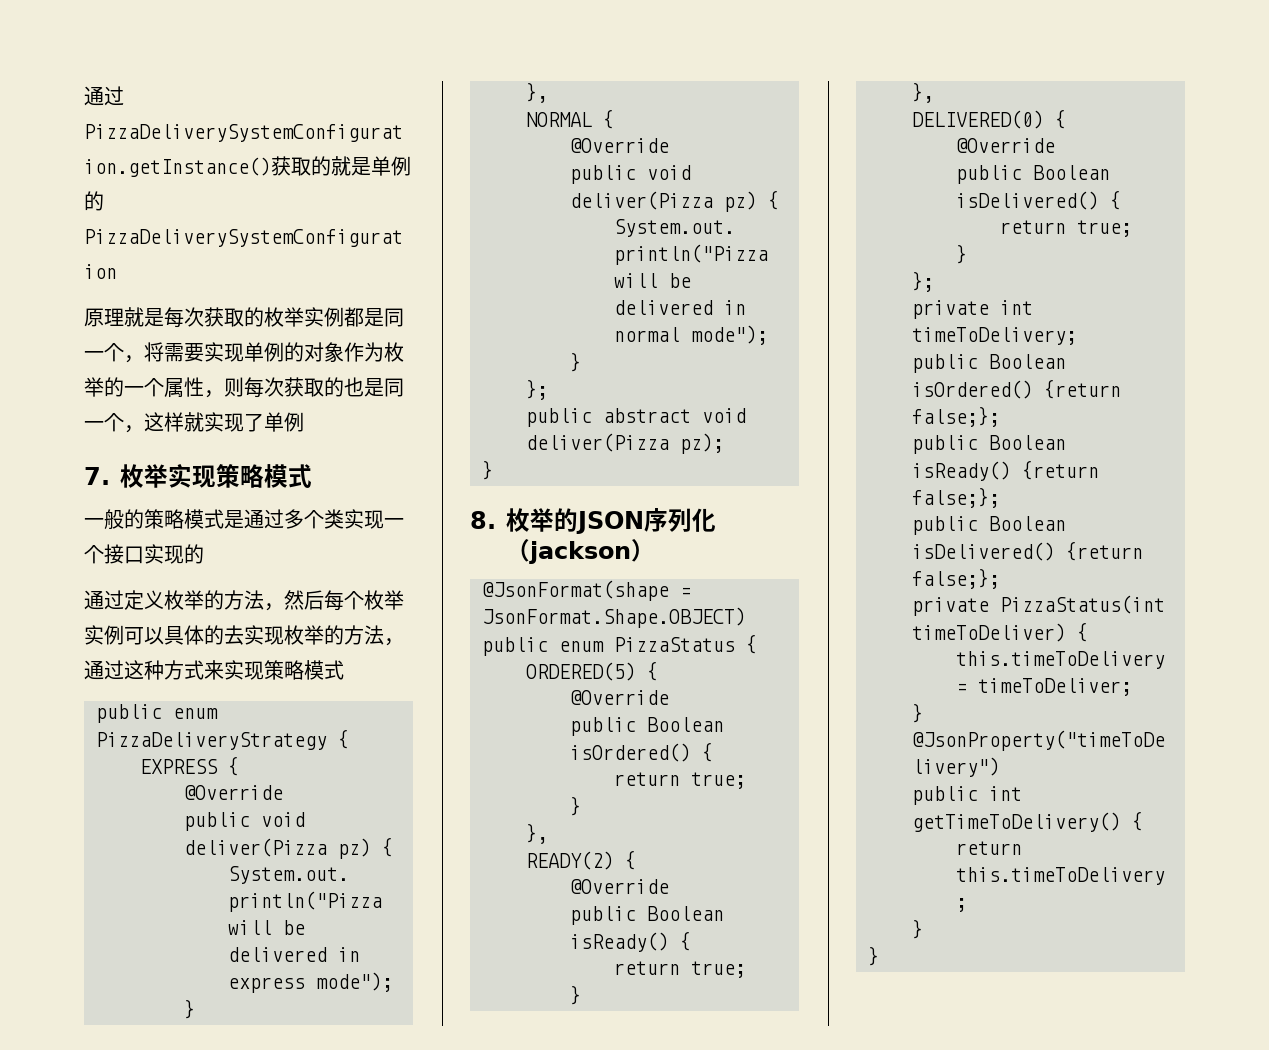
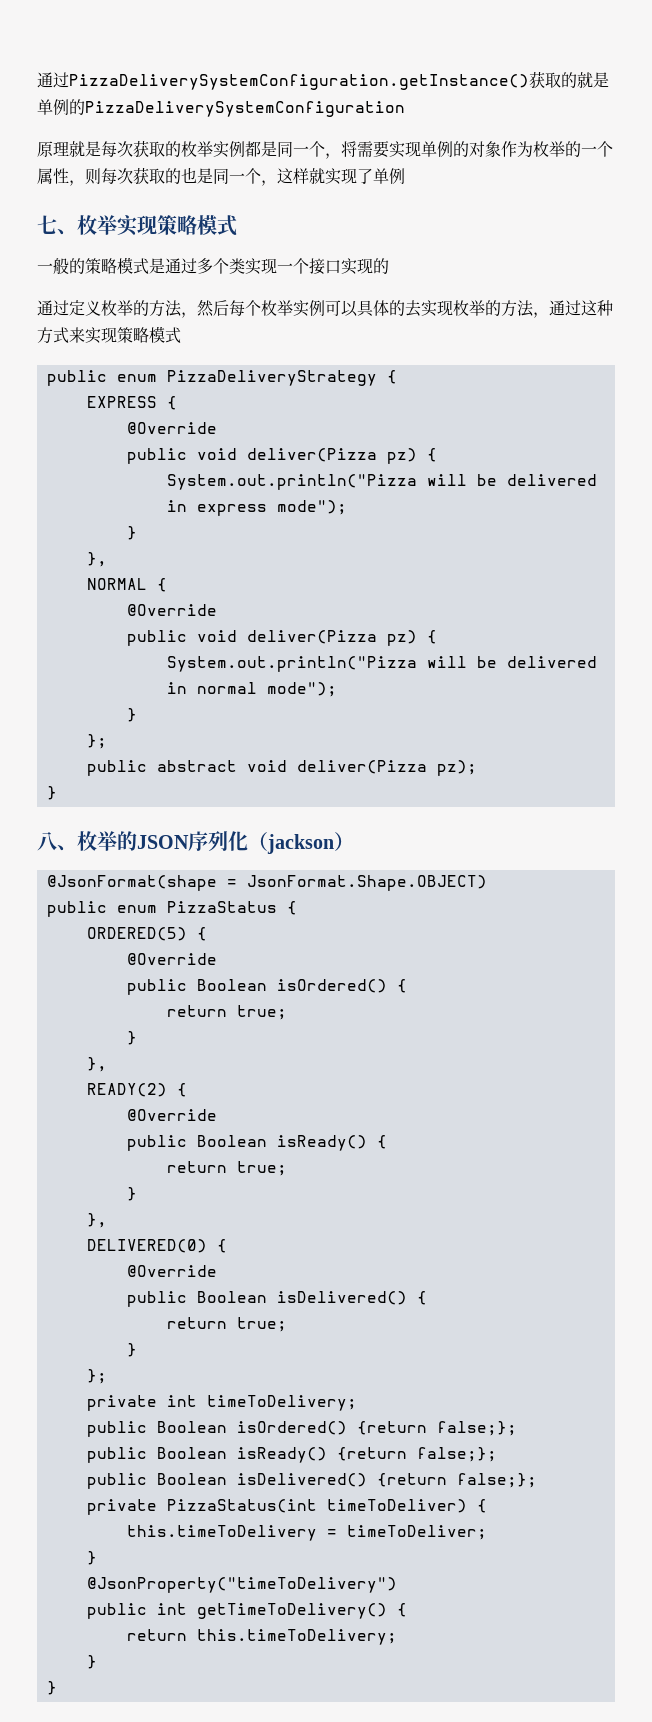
[84,467,110,485] 7. -> [37,215,77,235] 七、
[470,511,496,529] 8. -> [37,831,77,851] 八、

